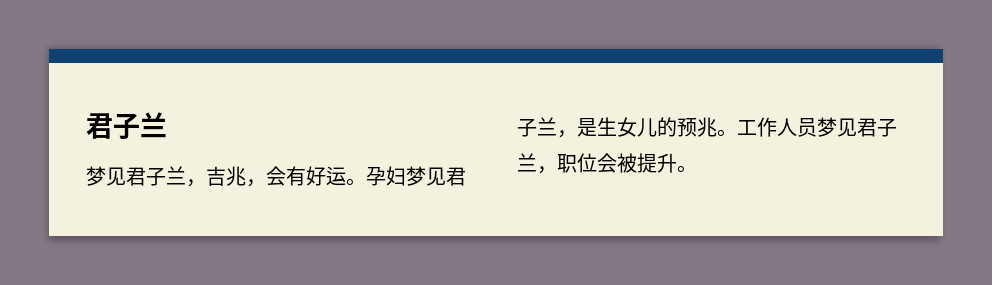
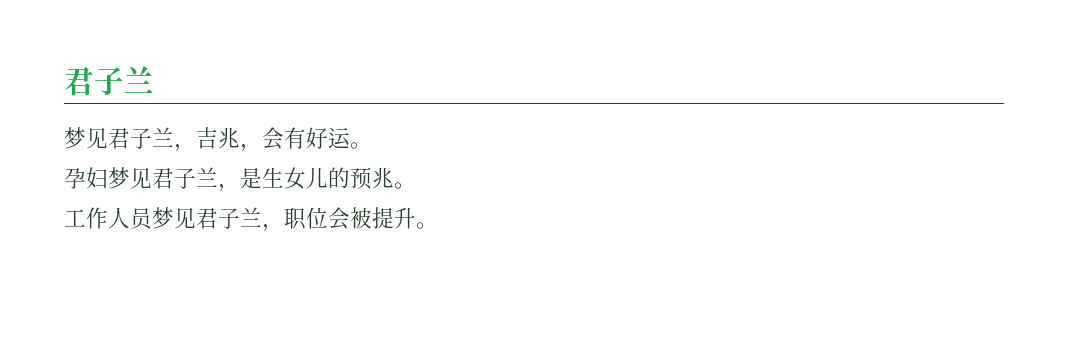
(366, 182) none -> (372, 145) //
(737, 133) none -> (416, 185) //

